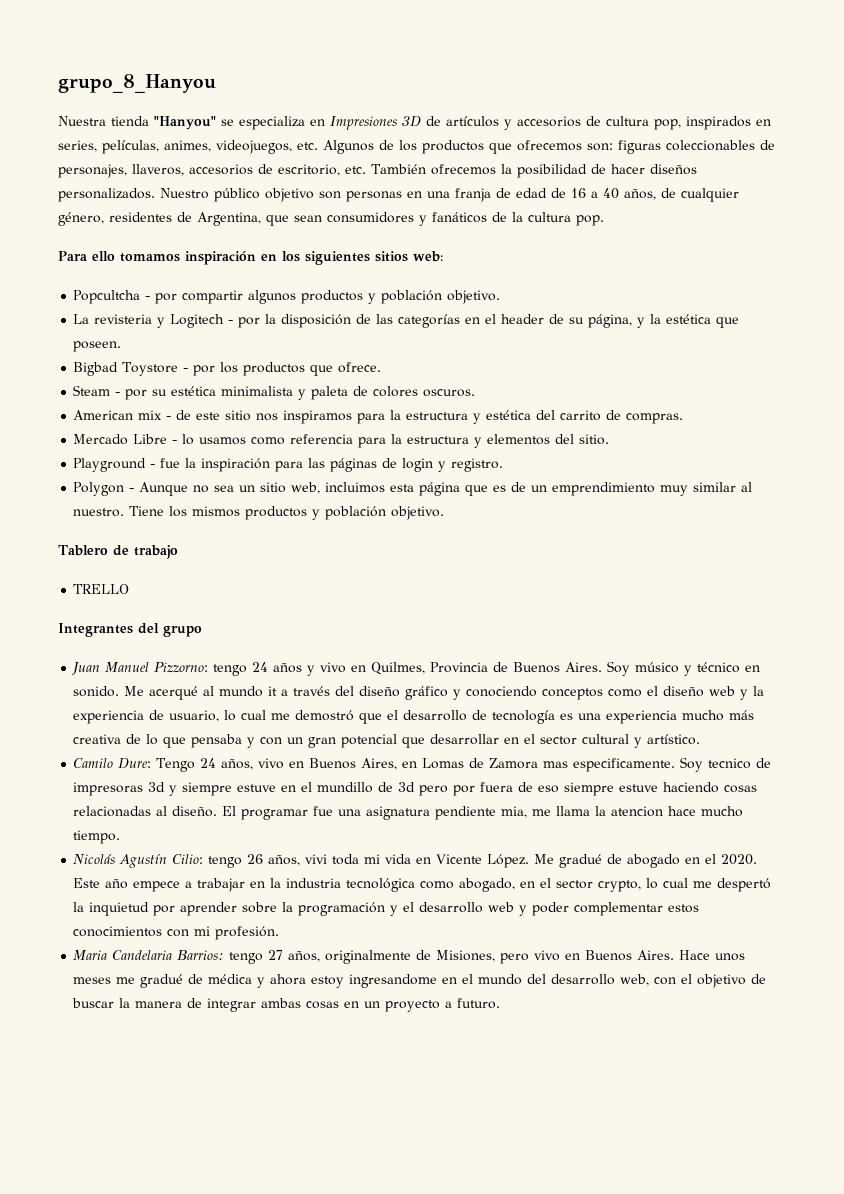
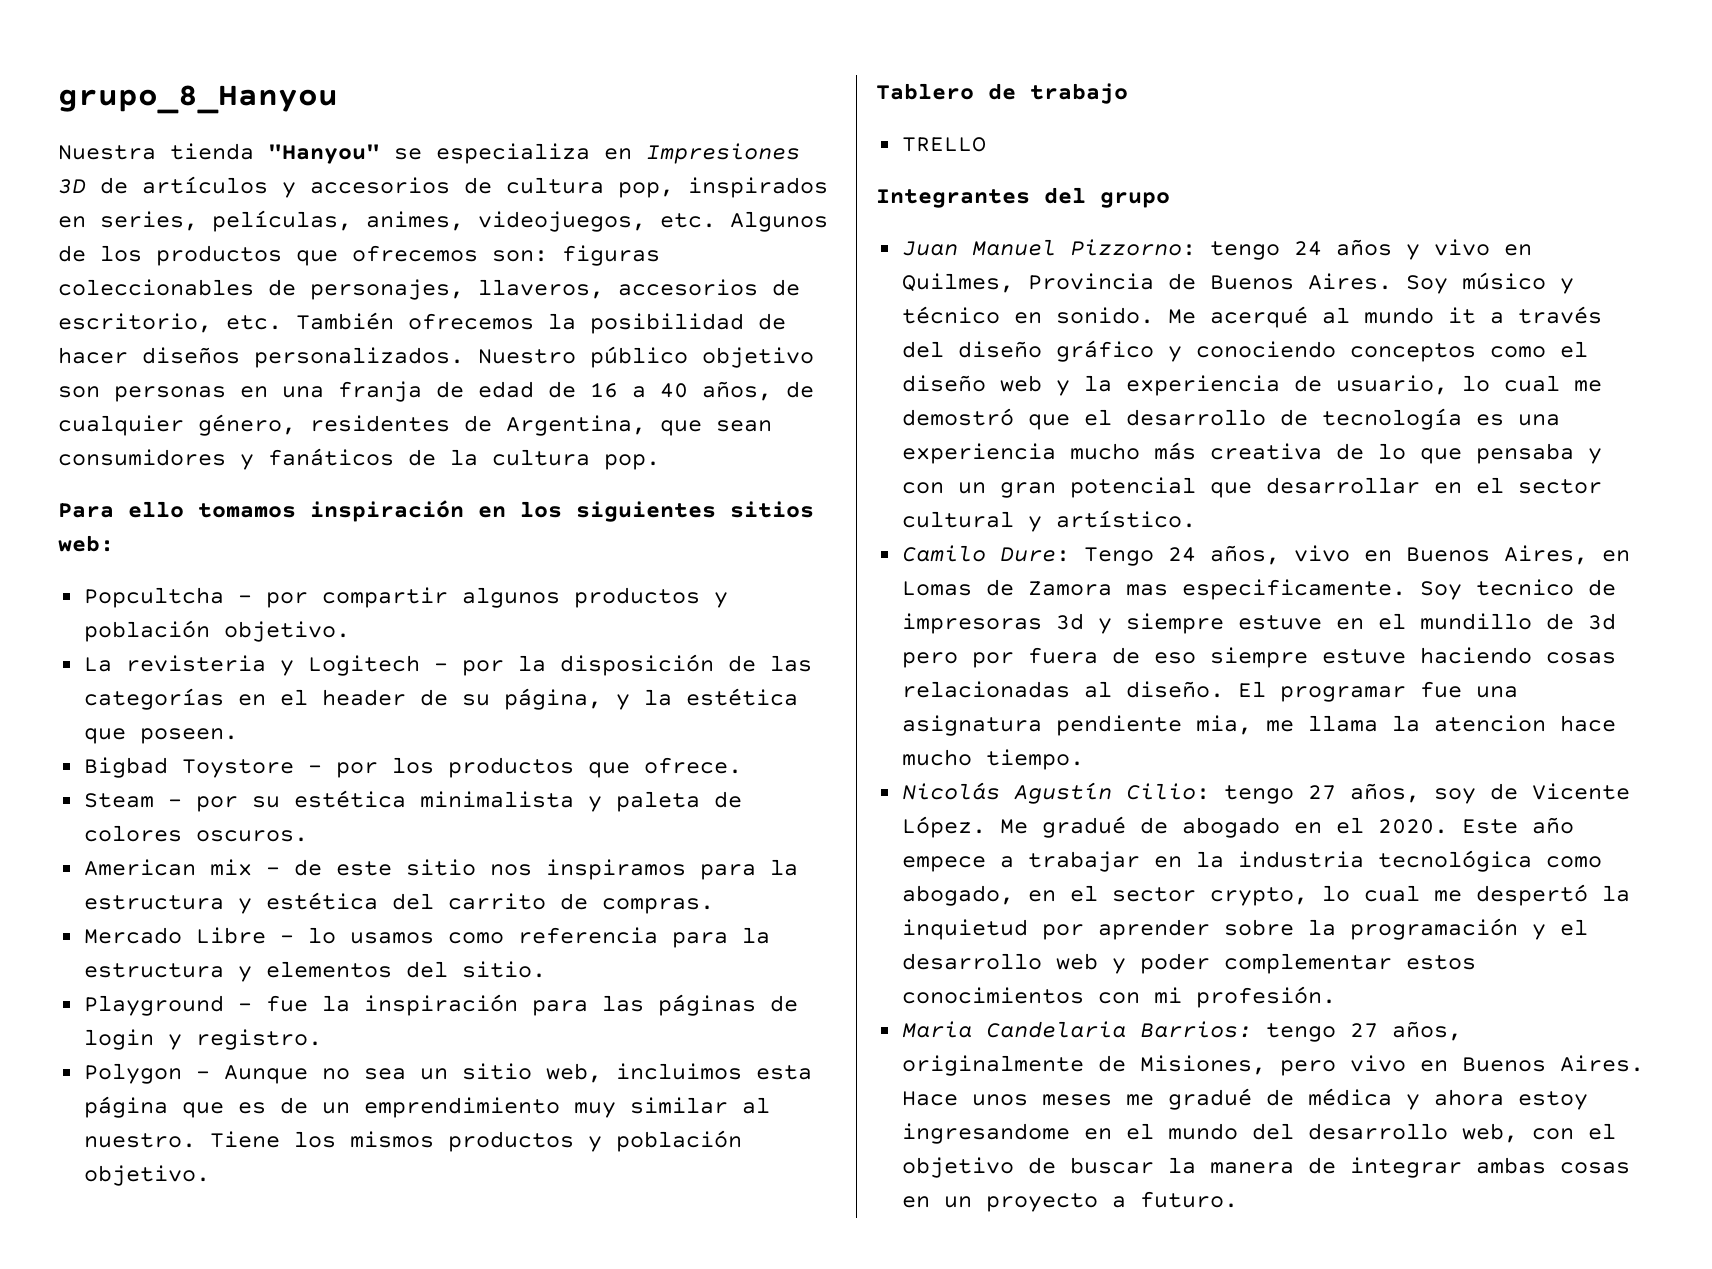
[247,854,432,866] 26 años, vivi toda mi vida en -> [1307,783,1518,804] 27 años, soy de

